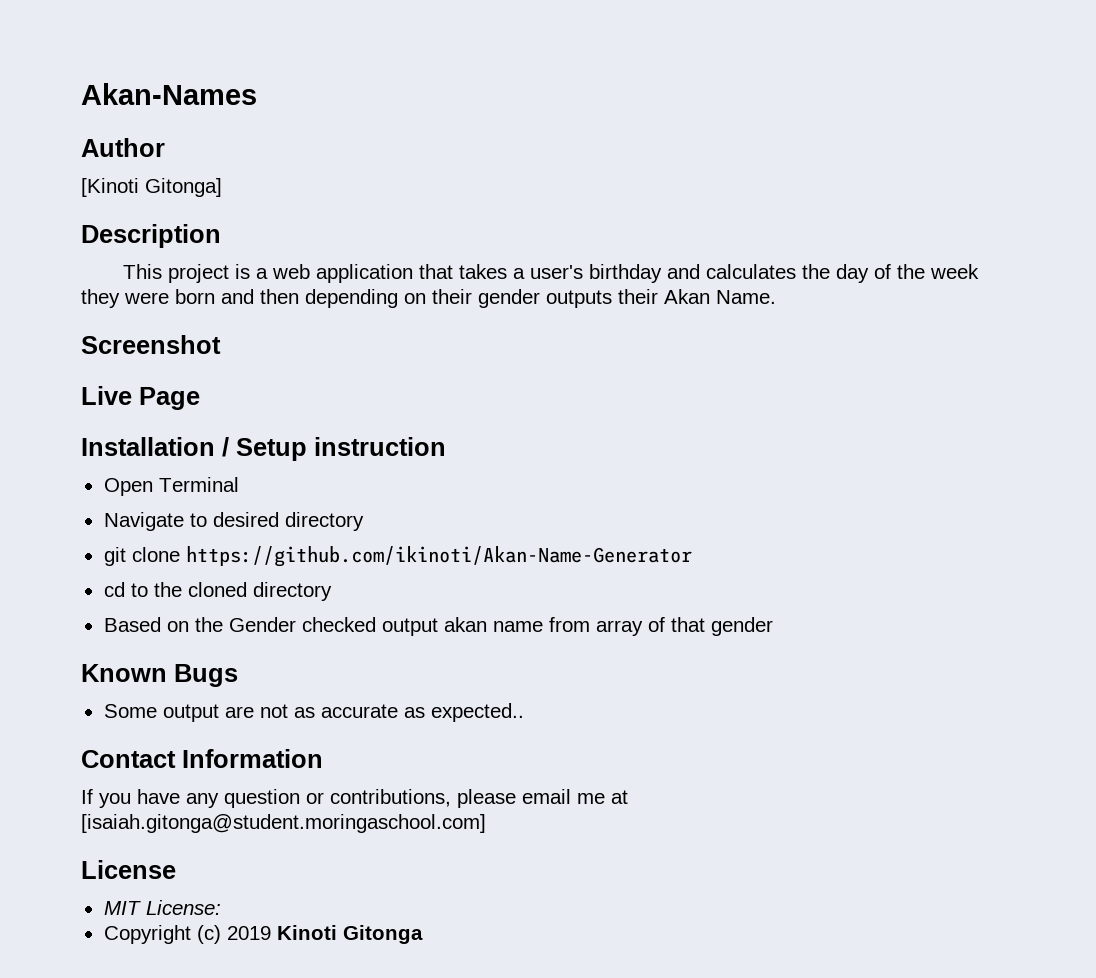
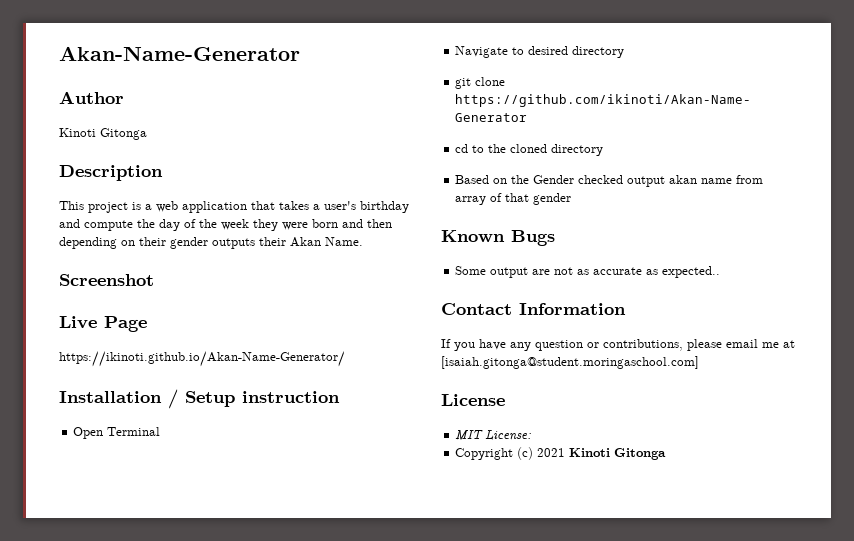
[81,83,257,105] Akan-Names -> [59,46,300,61] Akan-Name-Generator
[81,178,222,197] [Kinoti Gitonga] -> [59,128,147,140] Kinoti Gitonga
[706,264,797,279] calculates -> [84,220,133,231] compute
(200, 398) none -> [59,351,345,367] // https://ikinoti.github.io/Akan-Name-Generator/
[226,926,271,940] 2019 -> [537,448,566,457] 2021

